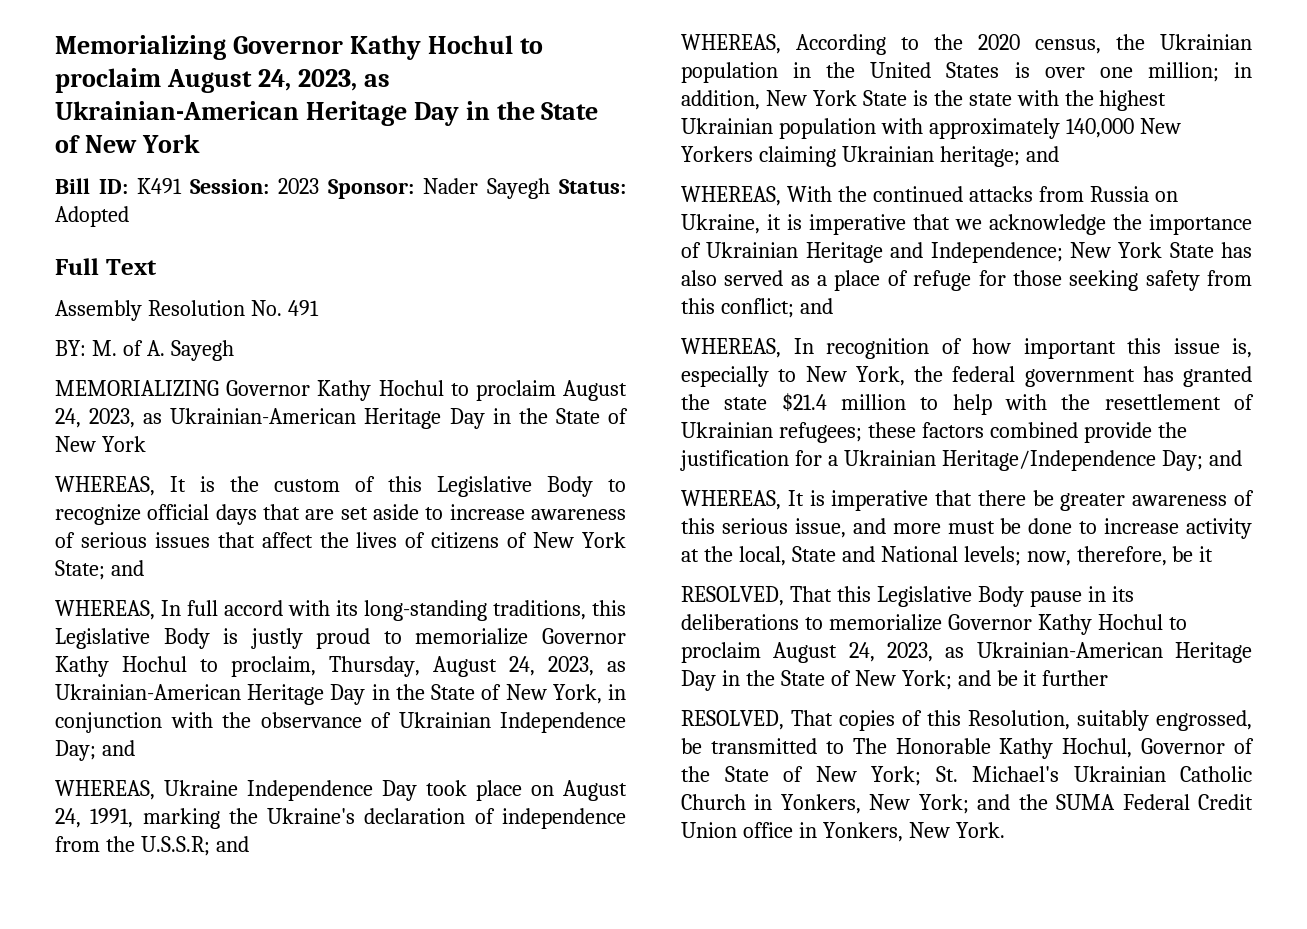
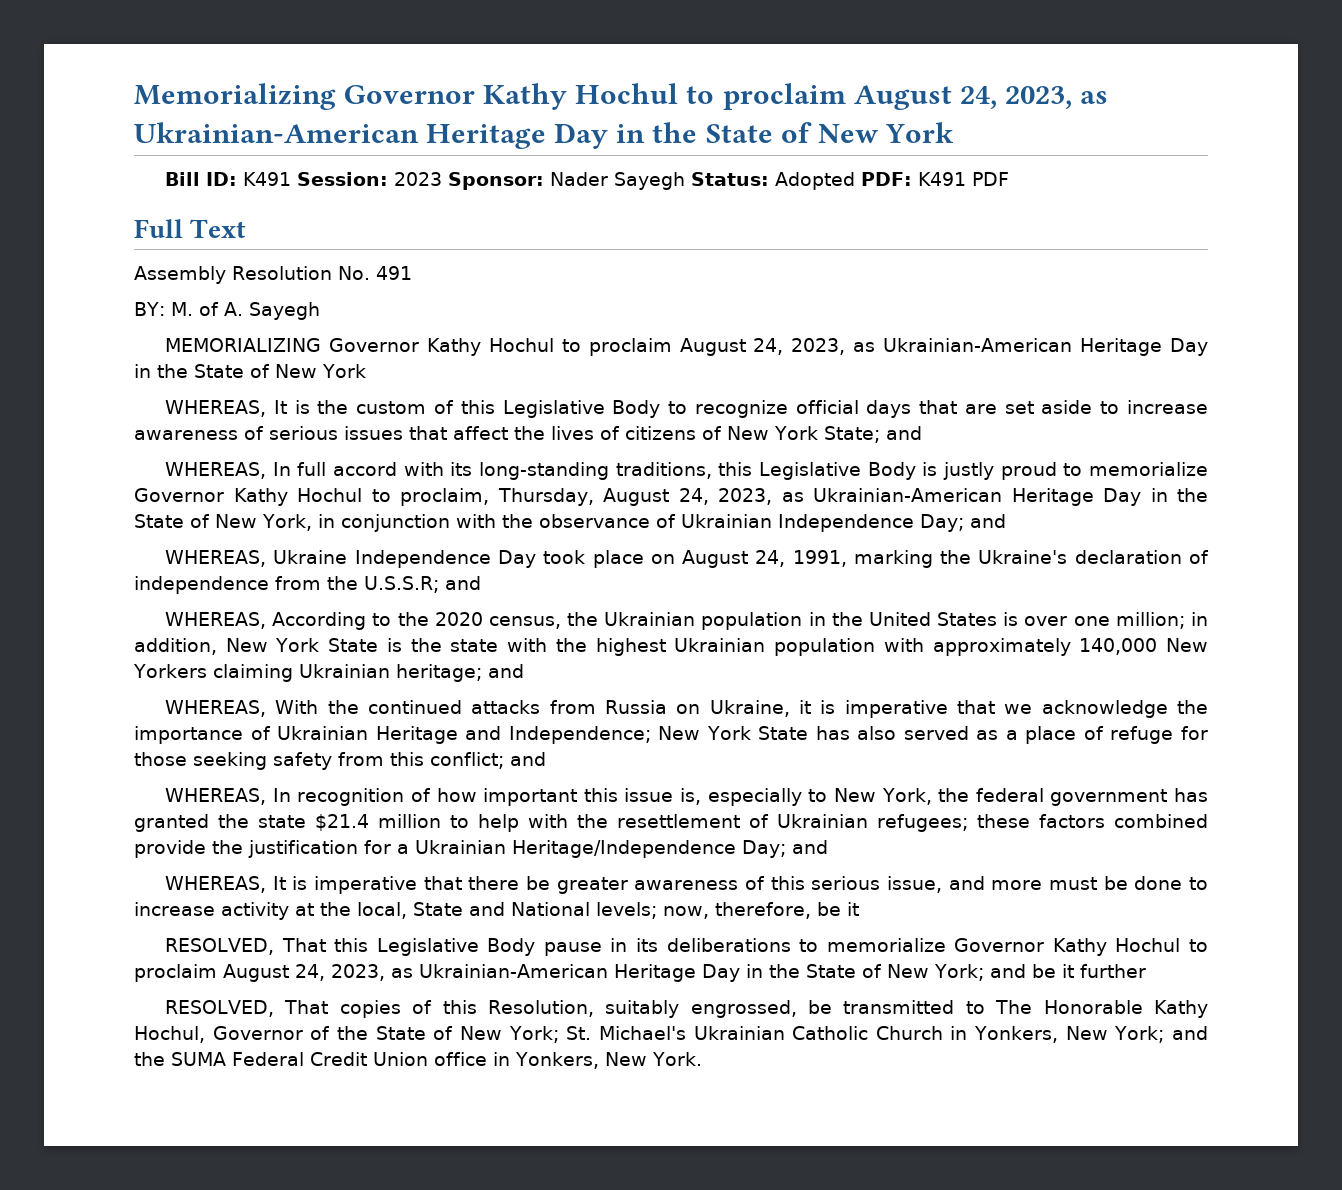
(129, 216) none -> [861,172,1010,186] PDF: K491 PDF

